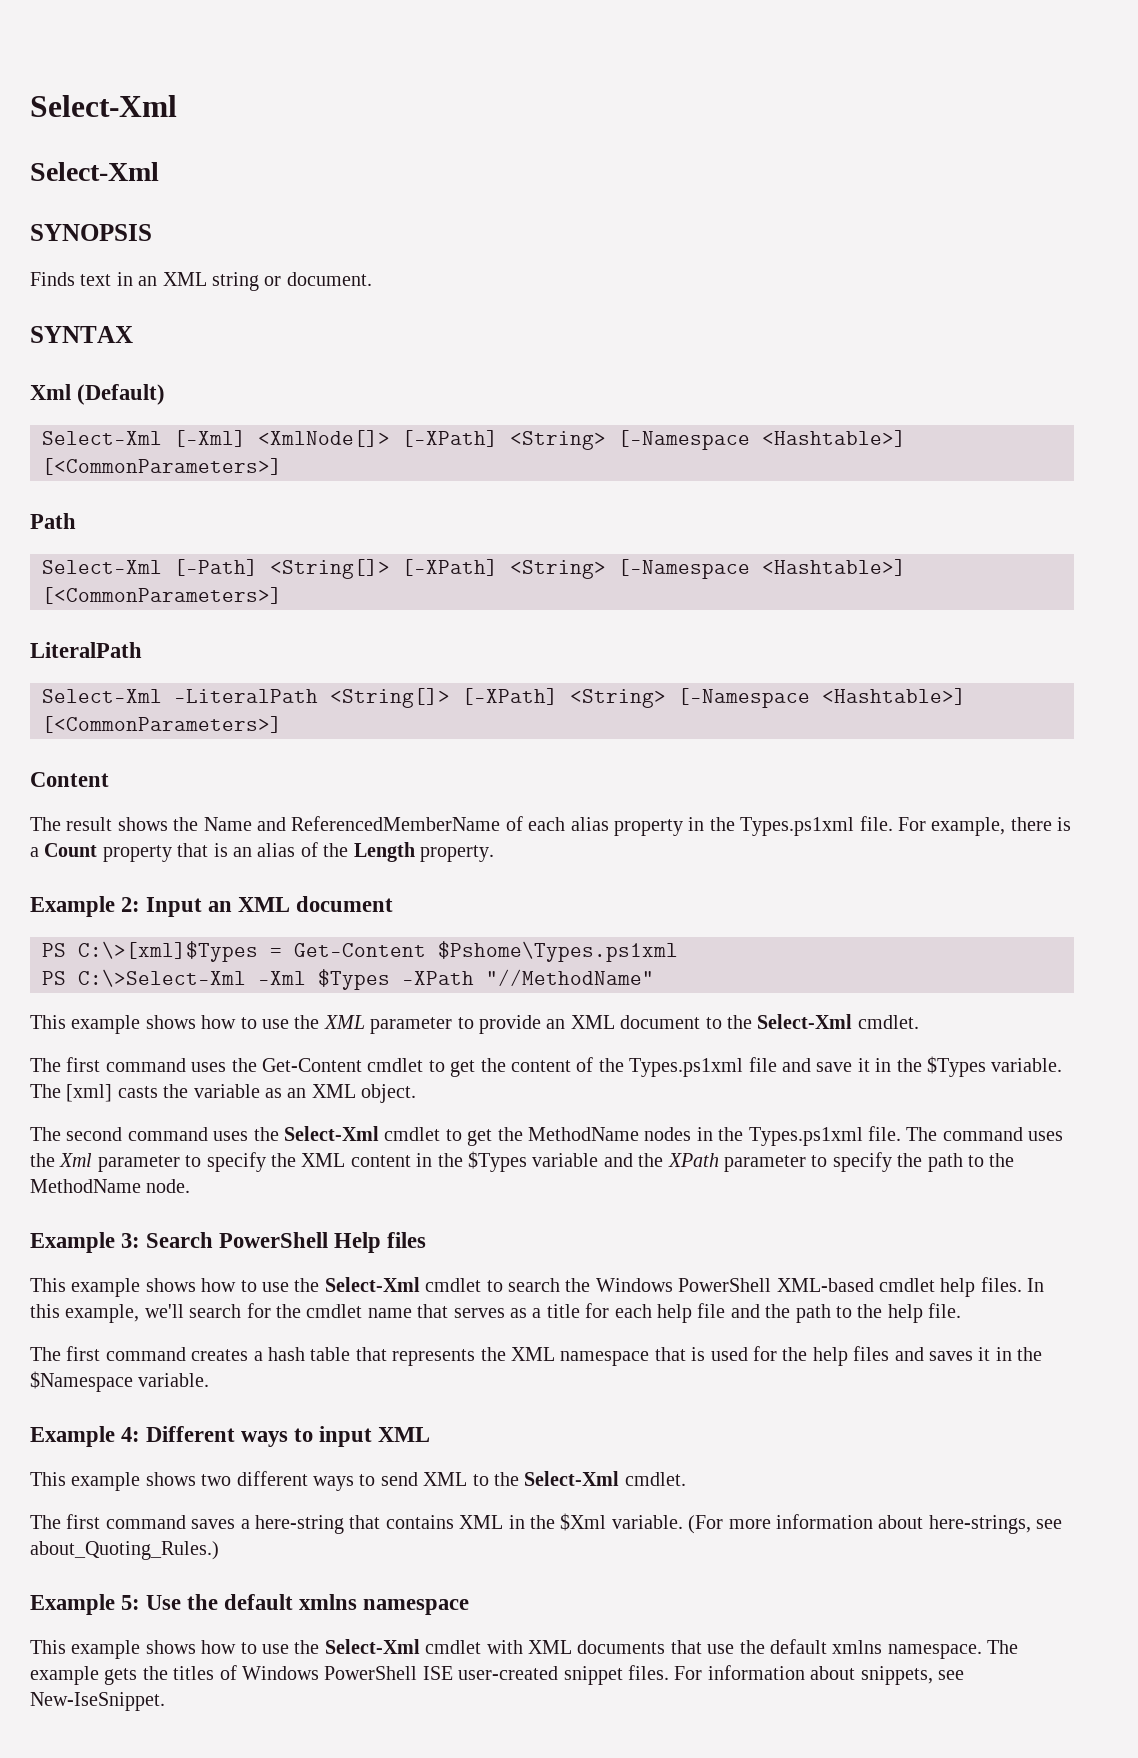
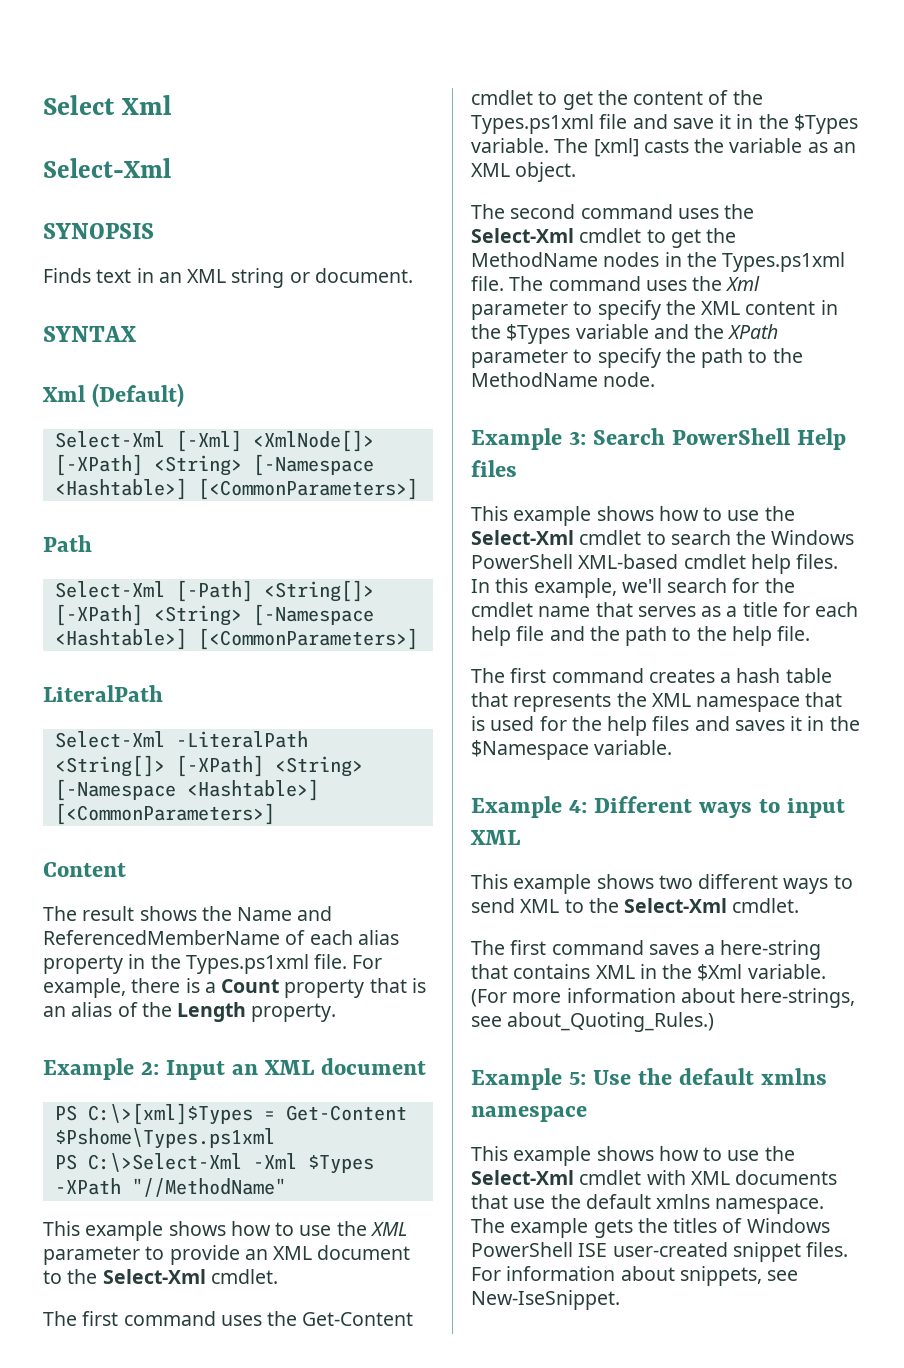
[30,95,177,117] Select-Xml -> [43,95,173,115] Select Xml

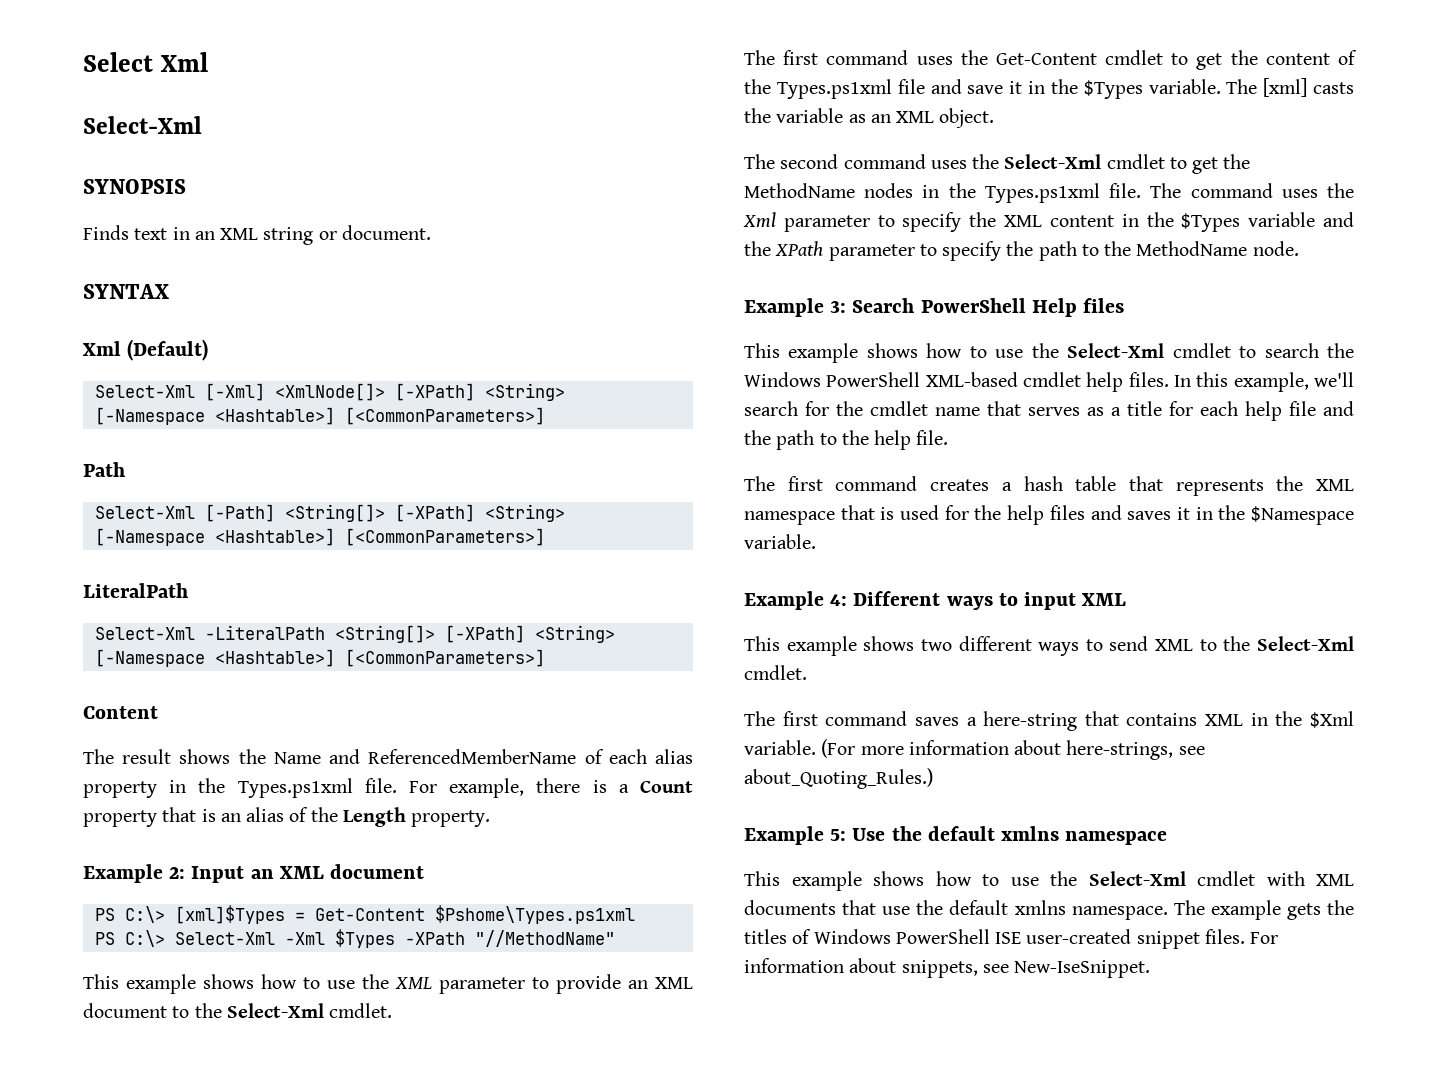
[87,1103,253,1125] C:\>[xml]$Types -> [124,905,285,924] C:\> [xml]$Types
[87,1153,242,1172] C:\>Select-Xml -> [124,930,275,947] C:\> Select-Xml

